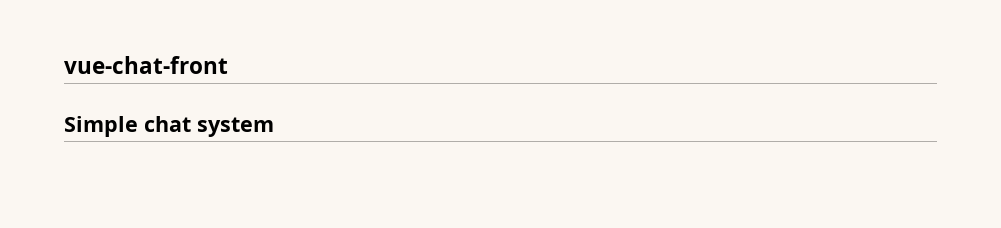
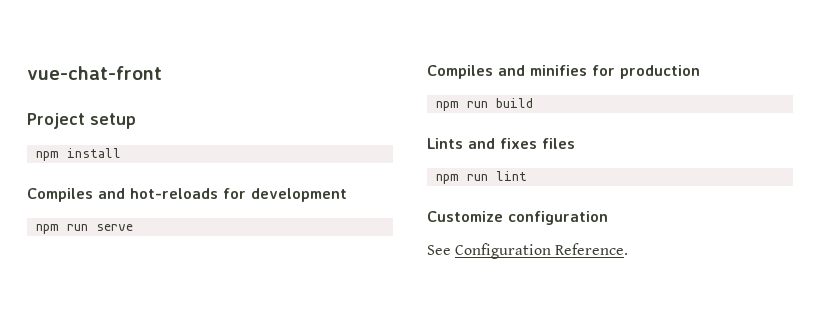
[64,116,274,137] Simple chat system -> [27,113,136,129] [36,148,122,161] [27,188,347,202] [36,224,134,234] [427,65,700,79] [436,98,534,111] [427,138,575,149] [436,171,528,184] [427,211,608,225] [427,243,629,259] Project setup // npm install // Compiles and hot-reloads for development // npm run serve // Compiles and minifies for production // npm run build // Lints and fixes files // npm run lint // Customize configuration // See Configuration Reference.

